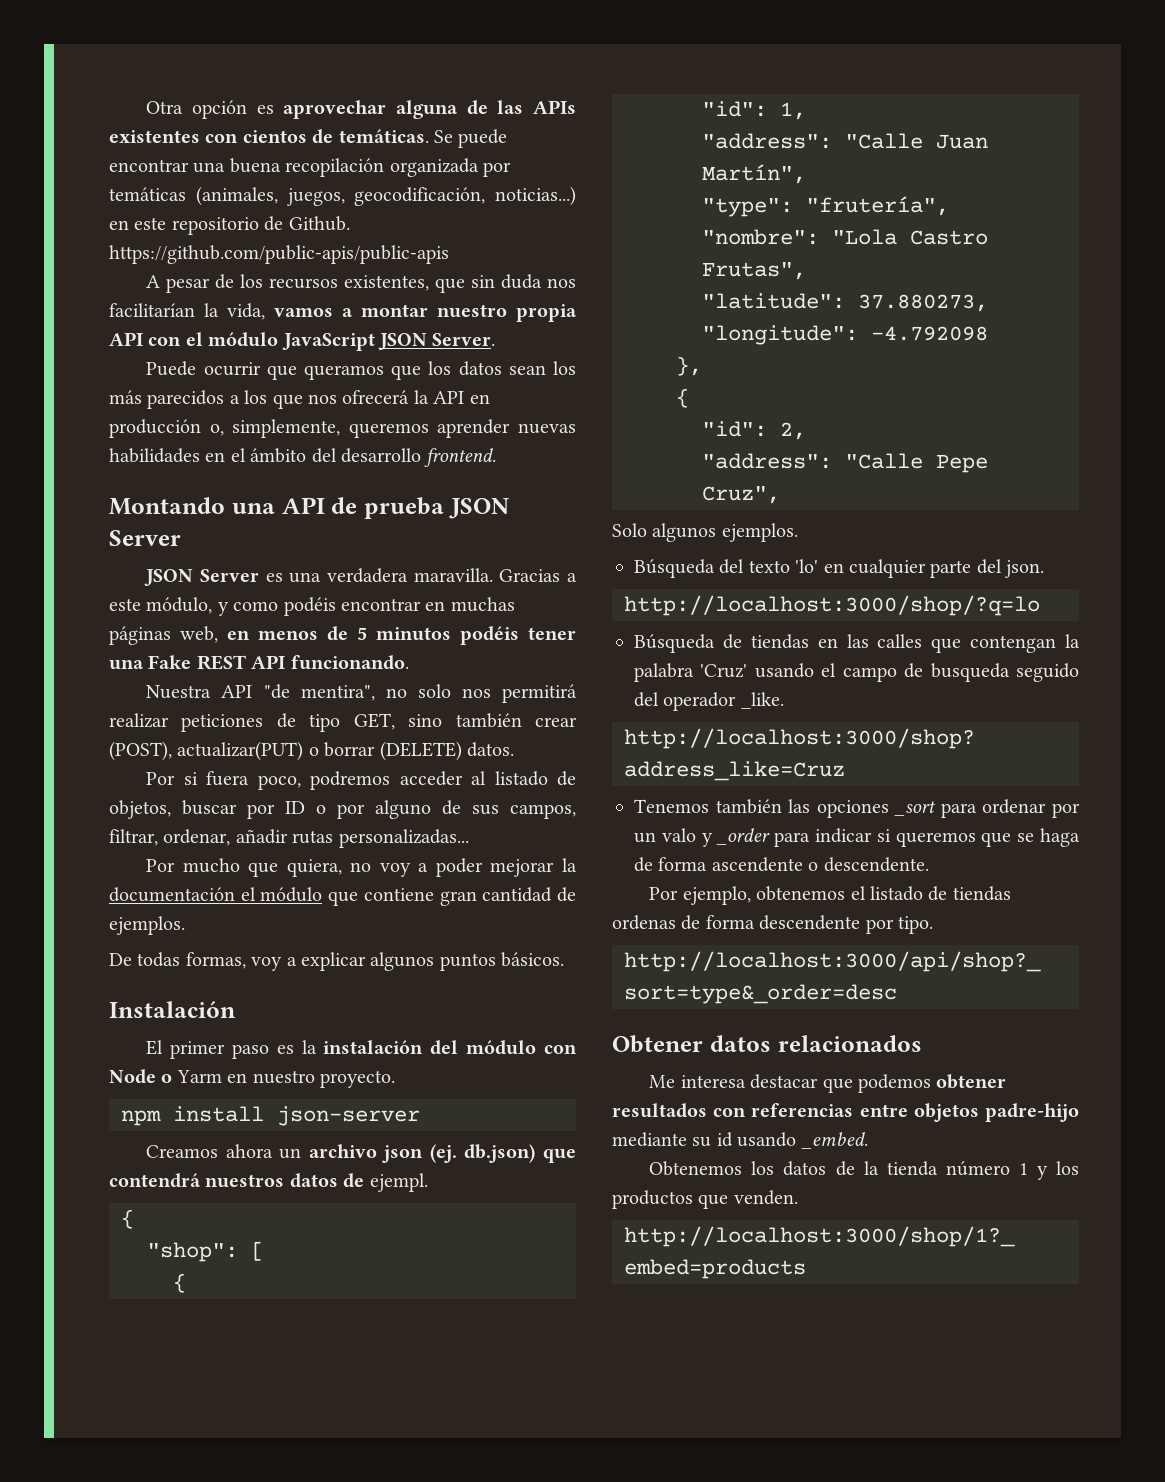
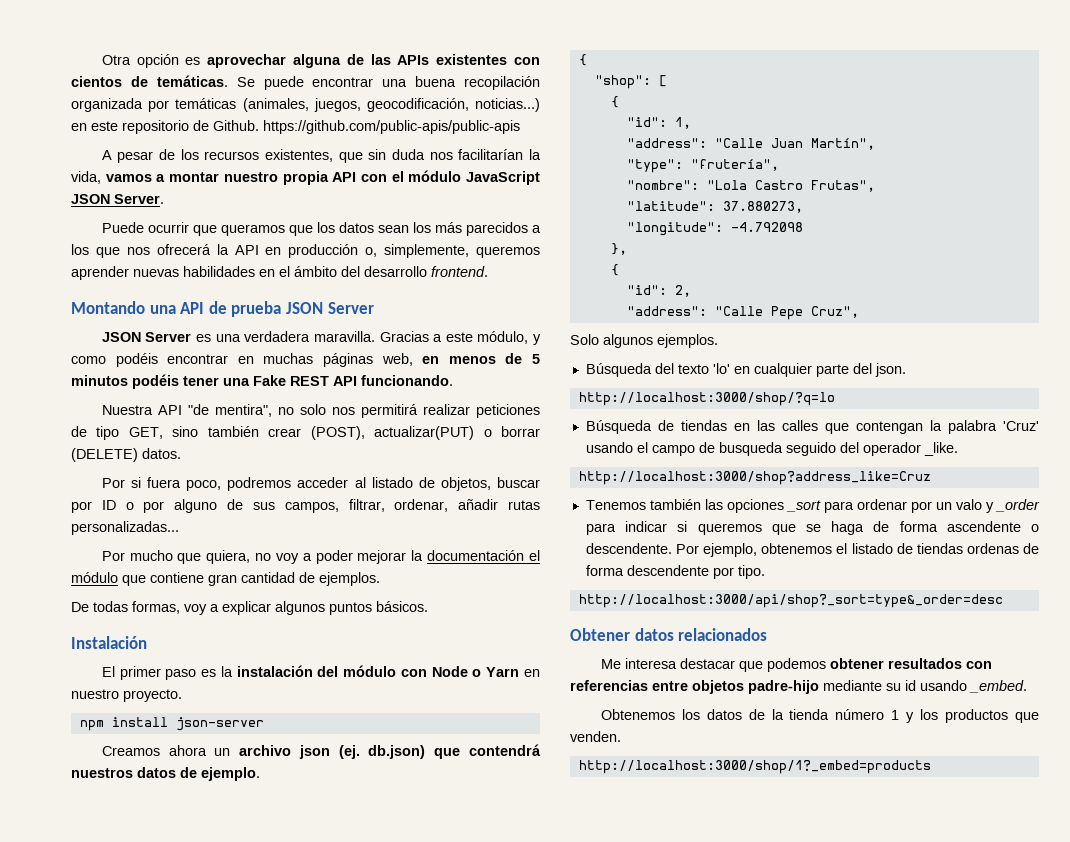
[176,1070,222,1083] Yarm -> [486,667,520,677] Yarn
[369,1173,428,1192] ejempl. -> [201,767,260,781] ejemplo.
(929, 864) // -> (672, 548) none

